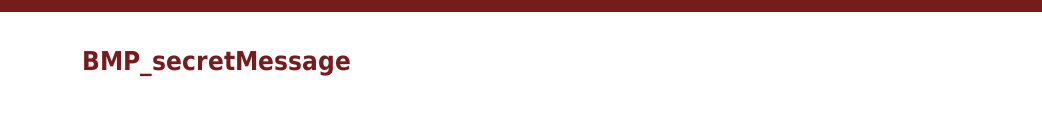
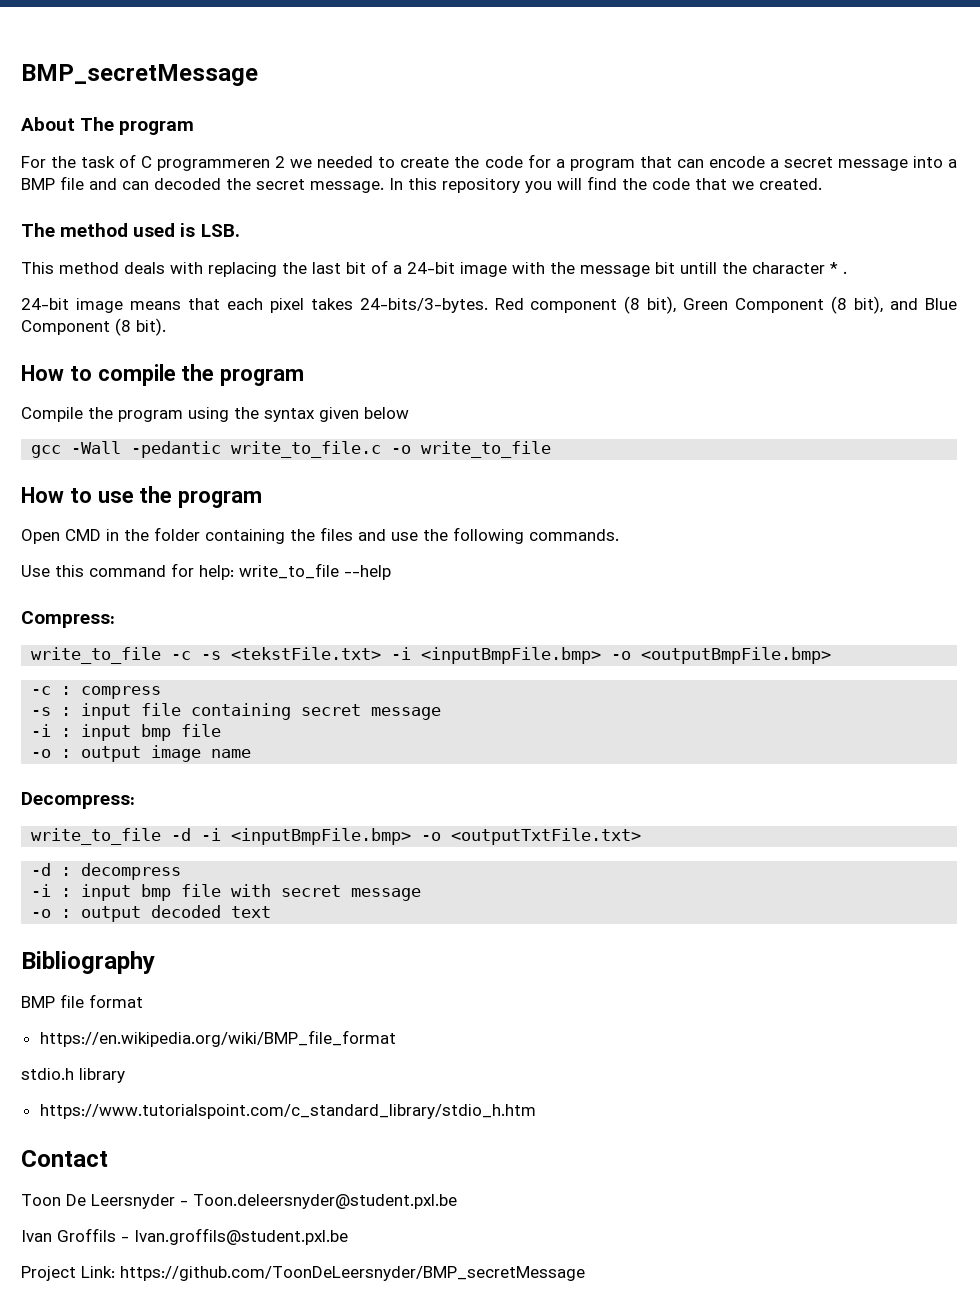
(351, 64) none -> [21,117,195,135] [21,154,958,171] [21,176,822,193] [21,223,240,237] [21,260,847,277] [21,296,958,314] [21,318,166,336] [21,364,305,386] [21,407,409,422] [31,441,552,458] [21,486,263,508] [21,527,619,544] [21,563,391,580] [21,611,115,628] [31,647,832,664] [31,686,162,699] [31,703,442,720] [31,724,222,741] [31,745,252,762] [21,792,135,809] [31,828,642,845] [31,863,182,880] [31,884,422,901] [31,905,272,922] [21,951,155,974] [21,994,143,1008] [39,1030,396,1047] [21,1068,125,1083] [39,1104,536,1119] [21,1150,108,1167] [21,1194,457,1209] [21,1228,348,1245] [21,1266,585,1281] // About The program // For the task of C programmeren 2 we needed to create the code for a program that can encode a secret message into a BMP file and can decoded the secret message. In this repository you will find the code that we created. // The method used is LSB. // This method deals with replacing the last bit of a 24-bit image with the message bit untill the character * . // 24-bit image means that each pixel takes 24-bits/3-bytes. Red component (8 bit), Green Component (8 bit), and Blue Component (8 bit). // How to compile the program // Compile the program using the syntax given below // gcc -Wall -pedantic write_to_file.c -o write_to_file // How to use the program // Open CMD in the folder containing the files and use the following commands. // Use this command for help: write_to_file --help // Compress: // write_to_file -c -s <tekstFile.txt> -i <inputBmpFile.bmp> -o <outputBmpFile.bmp> // -c : compress // -s : input file containing secret message // -i : input bmp file // -o : output image name // Decompress: // write_to_file -d -i <inputBmpFile.bmp> -o <outputTxtFile.txt> // -d : decompress // -i : input bmp file with secret message // -o : output decoded text // Bibliography // BMP file format // https://en.wikipedia.org/wiki/BMP_file_format // stdio.h library // https://www.tutorialspoint.com/c_standard_library/stdio_h.htm // Contact // Toon De Leersnyder - Toon.deleersnyder@student.pxl.be // Ivan Groffils - Ivan.groffils@student.pxl.be // Project Link: https://github.com/ToonDeLeersnyder/BMP_secretMessage

